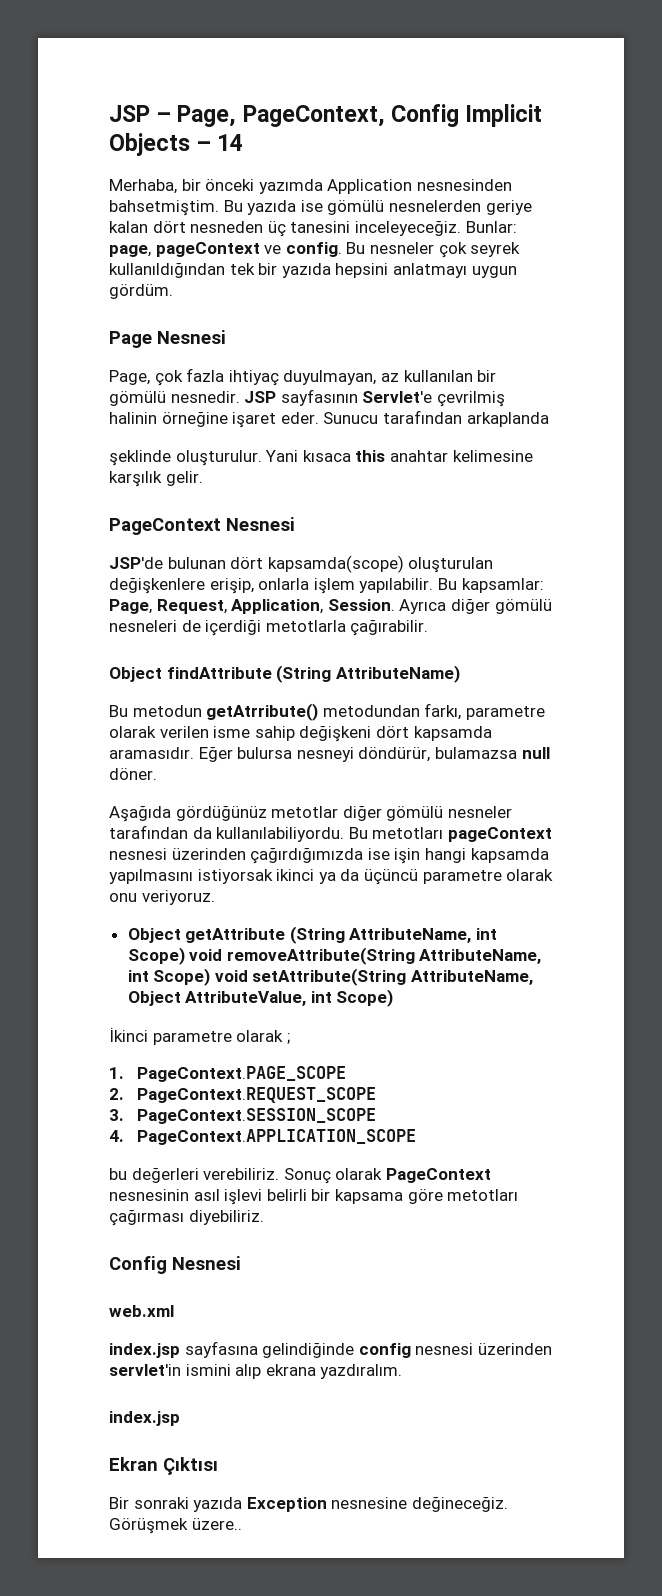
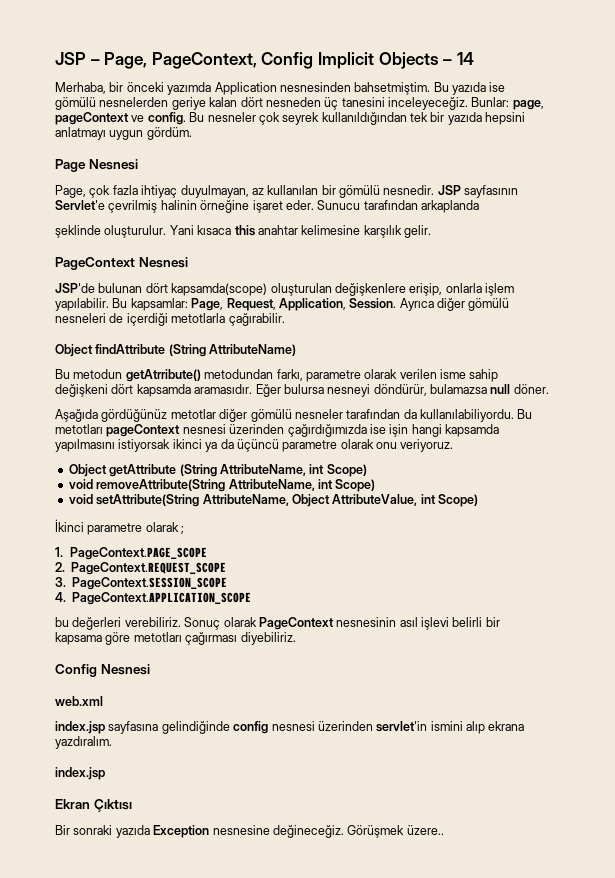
(185, 956) none -> (367, 470) //
(211, 977) none -> (376, 485) //

